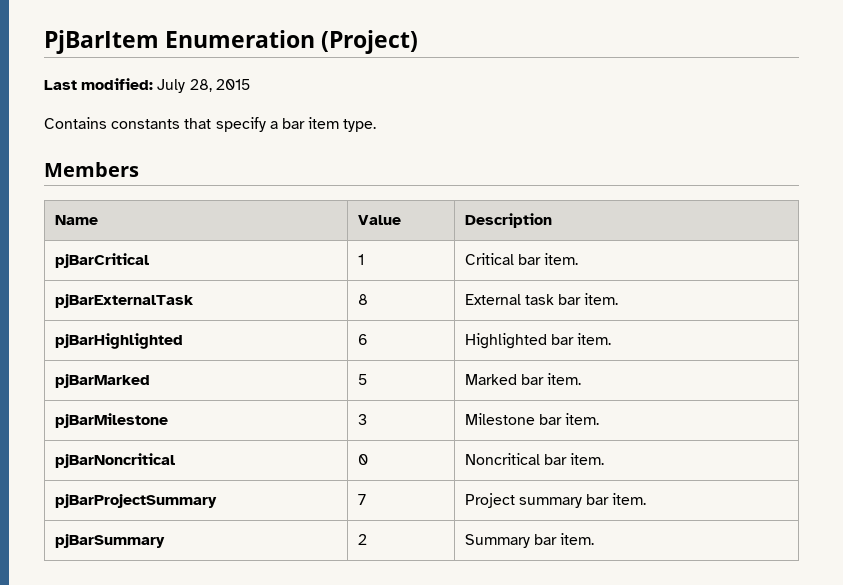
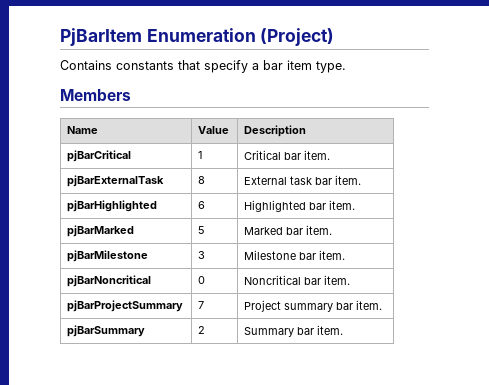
[44,78,250,93] // Last modified: July 28, 2015 -> (335, 37) none

